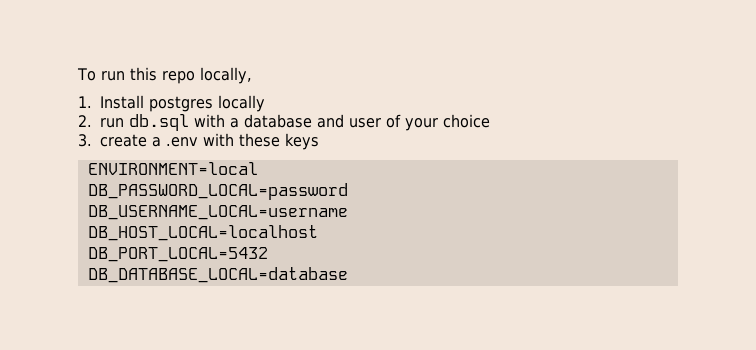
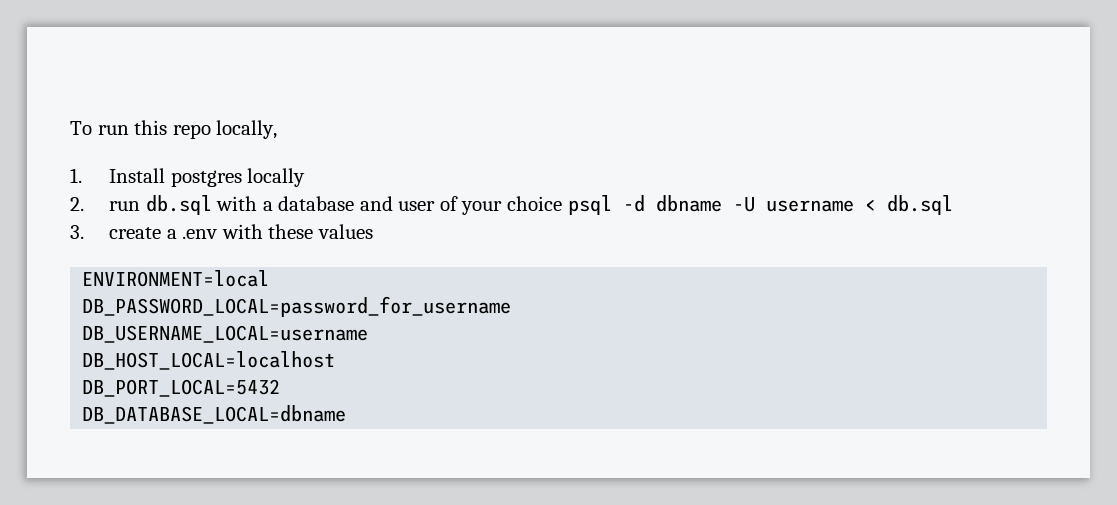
(490, 121) none -> [567,195,953,215] psql -d dbname -U username < db.sql
[285,133,319,150] keys -> [317,224,373,239] values
[87,183,348,200] DB_PASSWORD_LOCAL=password -> [82,296,512,317] DB_PASSWORD_LOCAL=password_for_username
[87,267,348,283] DB_DATABASE_LOCAL=database -> [82,405,347,424] DB_DATABASE_LOCAL=dbname

